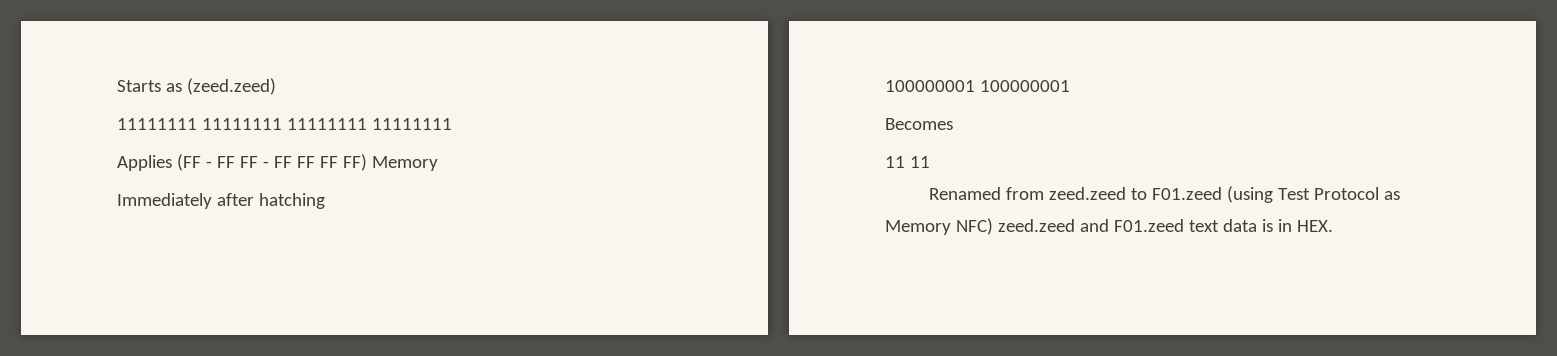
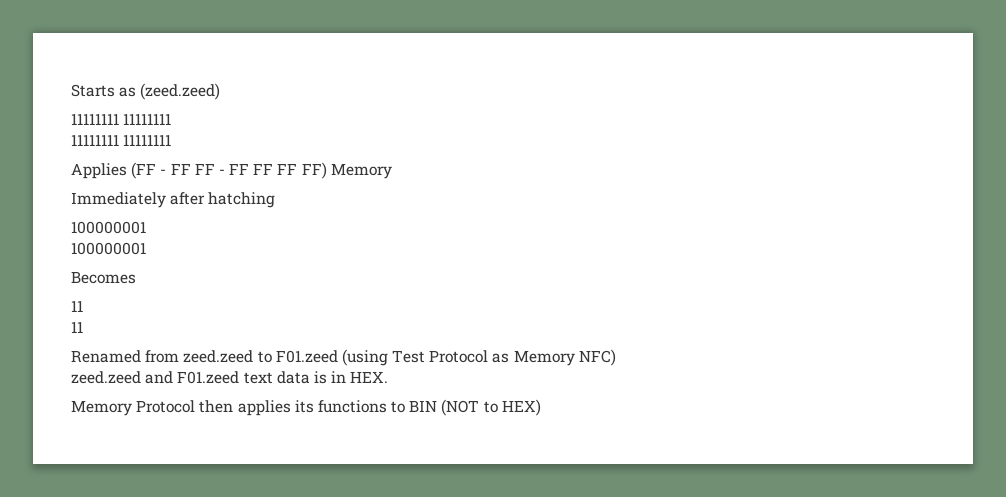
(282, 124) none -> (172, 119) //
(975, 86) none -> (146, 227) //
(905, 162) none -> (83, 306) //
(993, 226) none -> (616, 357) //
(1333, 226) none -> [71,399,541,416] // Memory Protocol then applies its functions to BIN (NOT to HEX)

